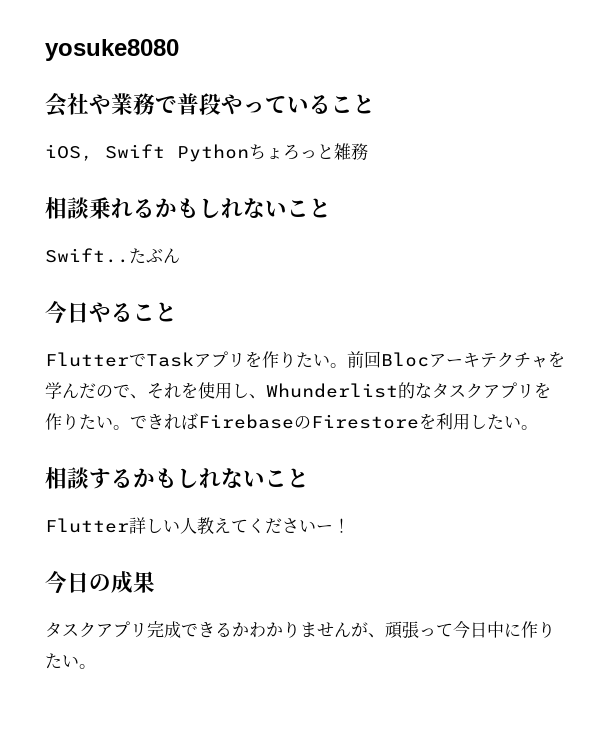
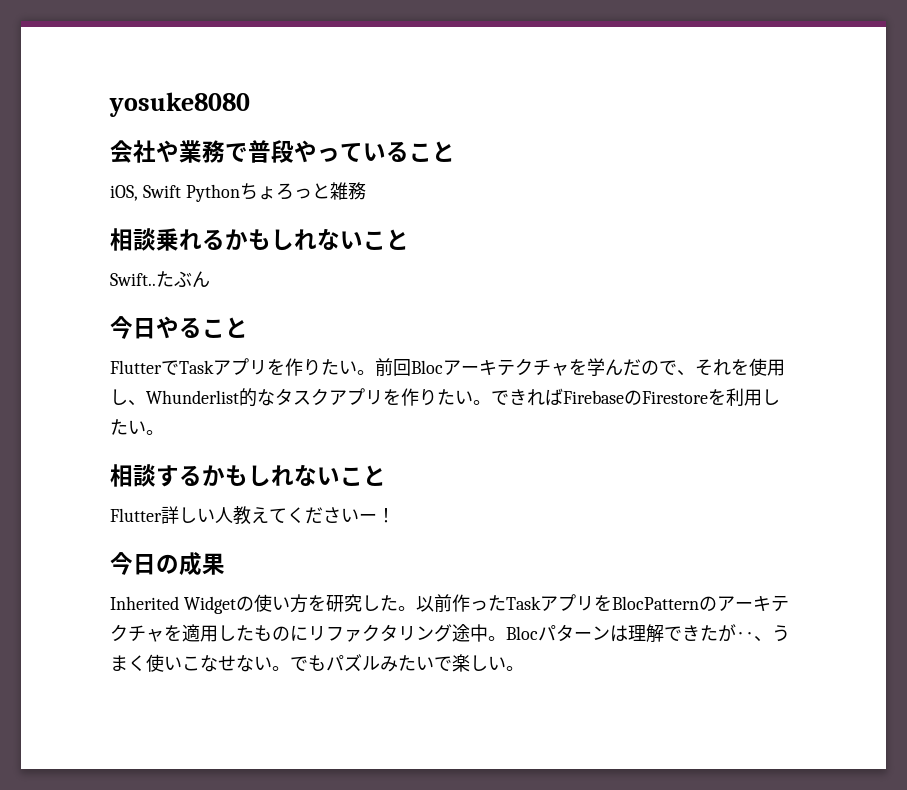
[45,620,555,639] [45,653,62,669] タスクアプリ完成できるかわかりませんが、頑張って今日中に作りた -> [110,594,789,614] [110,624,790,643] [110,654,488,672] Inherited Widgetの使い方を研究した。以前作ったTaskアプリをBlocPatternのアーキテクチャを適用したものにリファクタリング途中。Blocパターンは理解できたが‥、うまく使いこなせない。でもパズルみたいで楽し

